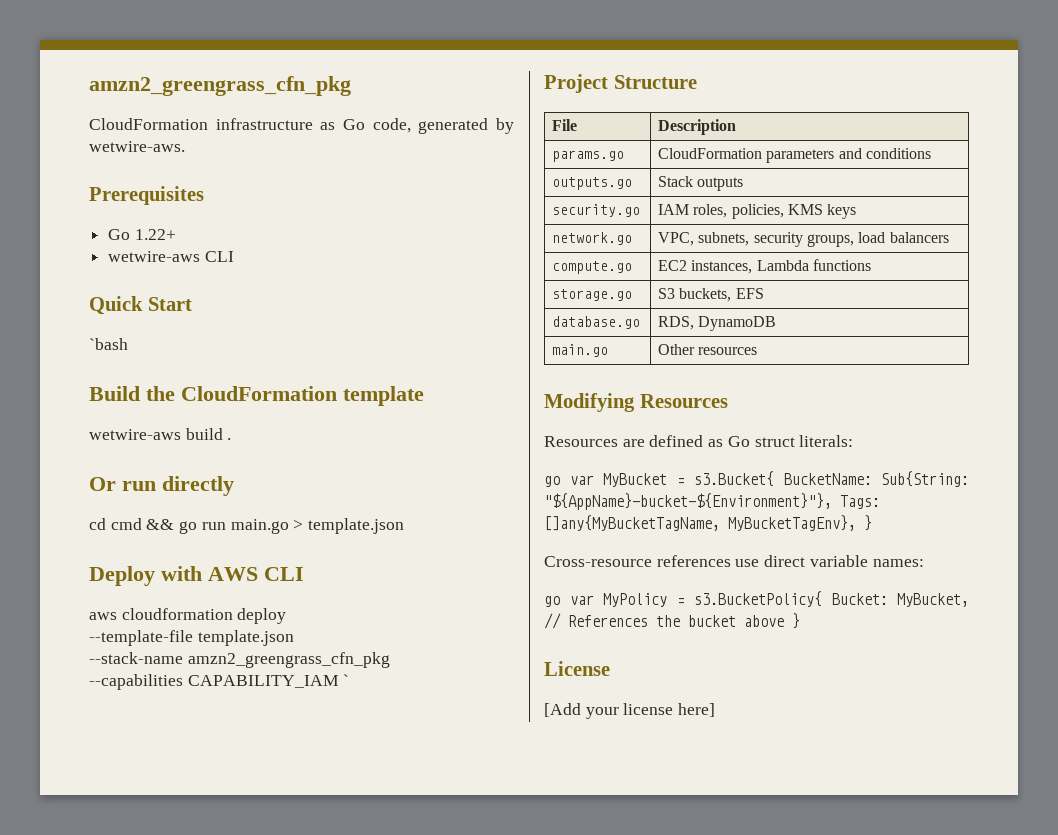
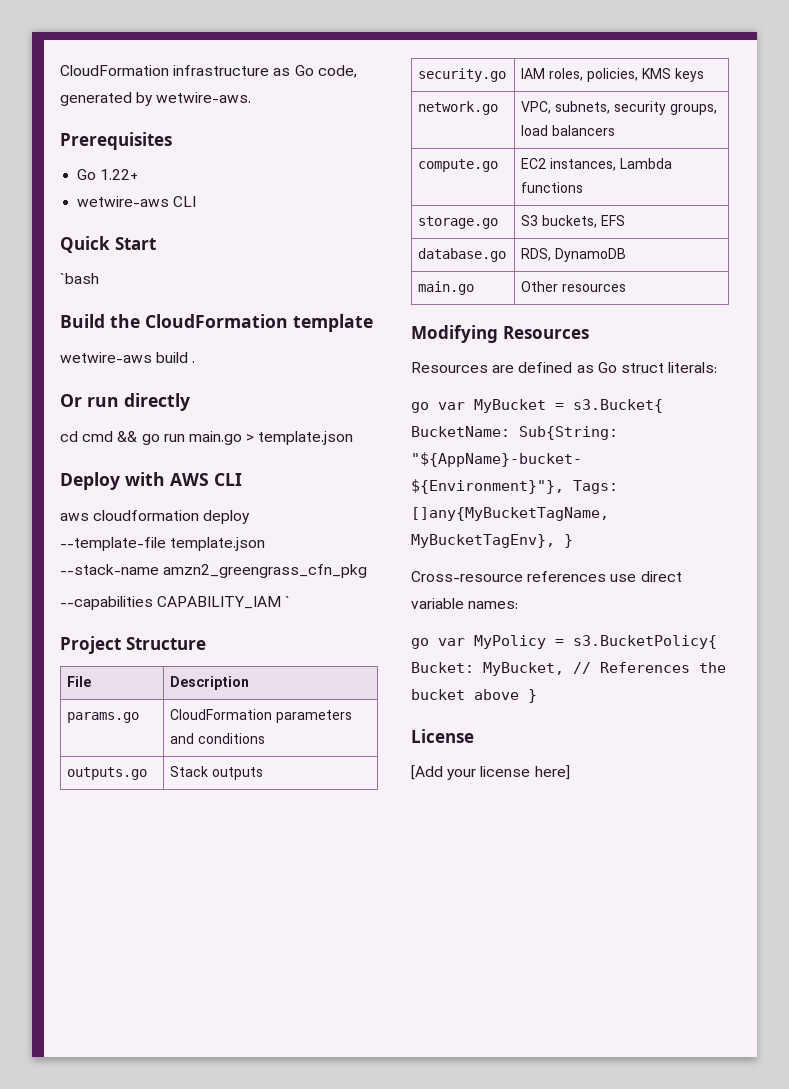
[89,76,351,96] amzn2_greengrass_cfn_pkg // -> (60, 70) none

